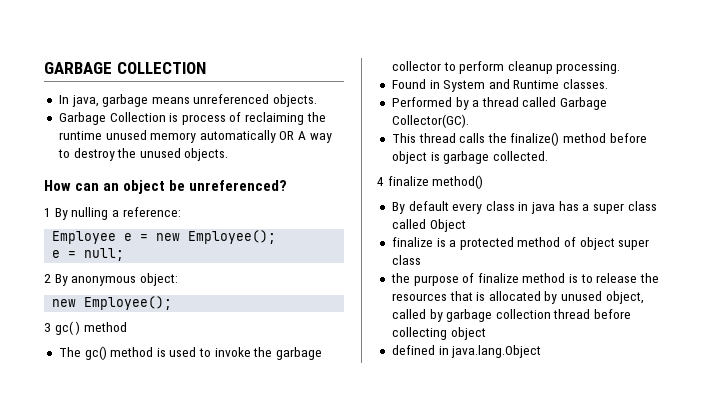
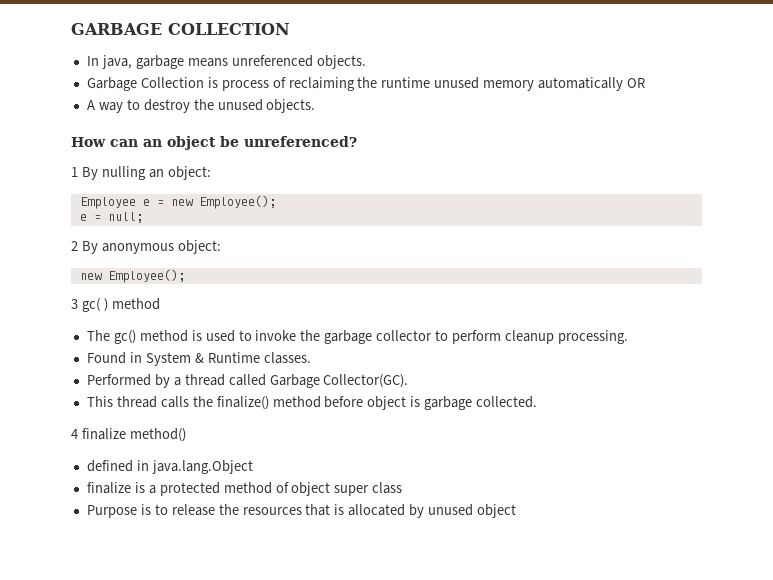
(295, 135) none -> (646, 83) //
[111,207,181,217] a reference: -> [148,166,211,180] an object:
[488,79,510,89] and -> [194,353,204,363] &
[391,201,657,214] [391,219,466,232] By default every class in java has a super class called Object -> [86,460,253,474] defined in java.lang.Object
[390,273,566,286] the purpose of finalize method -> [86,505,137,518] Purpose
[605,291,644,304] [391,309,632,322] [391,327,486,340] [391,345,542,358] object, called by garbage collection thread before collecting object // defined in java.lang.Object -> [477,504,517,518] object

